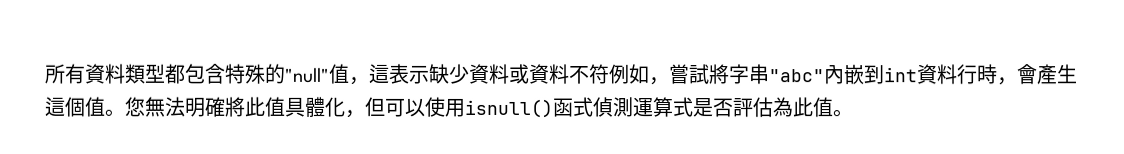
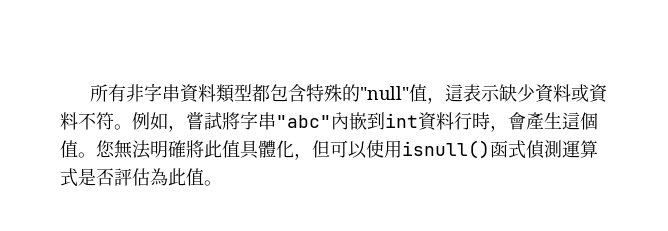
(86, 73) none -> [126,83,181,102] 非字串
(610, 74) none -> [114,124,132,130] 。

